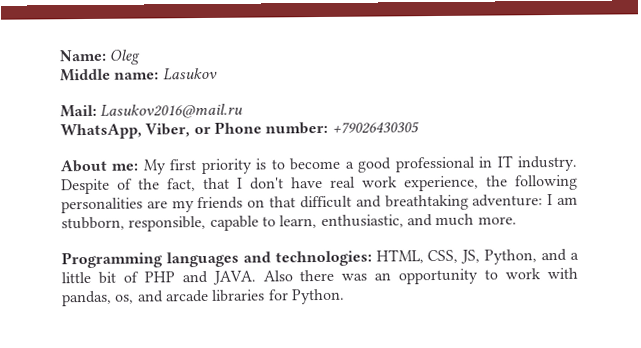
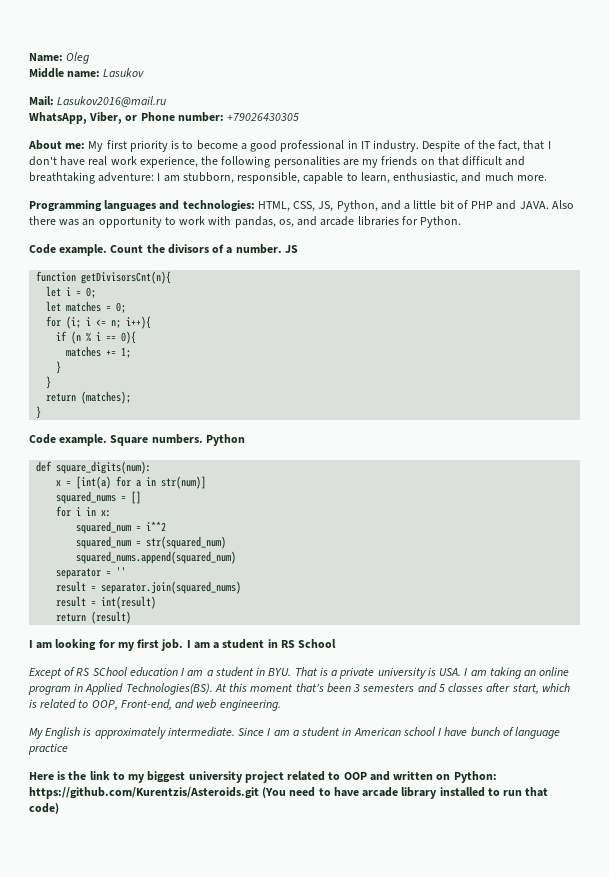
(345, 296) none -> [29,244,298,256] [36,271,172,284] [46,286,97,298] [46,301,127,313] [46,316,152,329] [56,331,137,344] [66,346,132,358] [56,361,62,374] [46,376,52,389] [46,391,132,404] [36,406,42,419] [29,434,245,446] [36,461,152,474] [56,476,207,489] [56,491,142,504] [56,506,112,517] [76,521,167,534] [76,536,227,549] [76,551,237,564] [56,567,127,579] [56,581,242,594] [56,596,157,609] [56,611,132,624] [29,639,337,651] [29,667,570,679] [28,683,570,695] [29,699,281,711] [29,727,561,739] [28,743,68,755] [29,771,497,783] [29,787,549,799] [29,803,59,814] // Code example. Count the divisors of a number. JS // function getDivisorsCnt(n){ // let i = 0; // let matches = 0; // for (i; i <= n; i++){ // if (n % i == 0){ // matches += 1; // } // } // return (matches); // } // Code example. Square numbers. Python // def square_digits(num): // x = [int(a) for a in str(num)] // squared_nums = [] // for i in x: // squared_num = i**2 // squared_num = str(squared_num) // squared_nums.append(squared_num) // separator = '' // result = separator.join(squared_nums) // result = int(result) // return (result) // I am looking for my first job. I am a student in RS School // Except of RS SChool education I am a student in BYU. That is a private university is USA. I am taking an online program in Applied Technologies(BS). At this moment that's been 3 semesters and 5 classes after start, which is related to OOP, Front-end, and web engineering. // My English is approximately intermediate. Since I am a student in American school I have bunch of language practice // Here is the link to my biggest university project related to OOP and written on Python: https://github.com/Kurentzis/Asteroids.git (You need to have arcade library installed to run that code)

